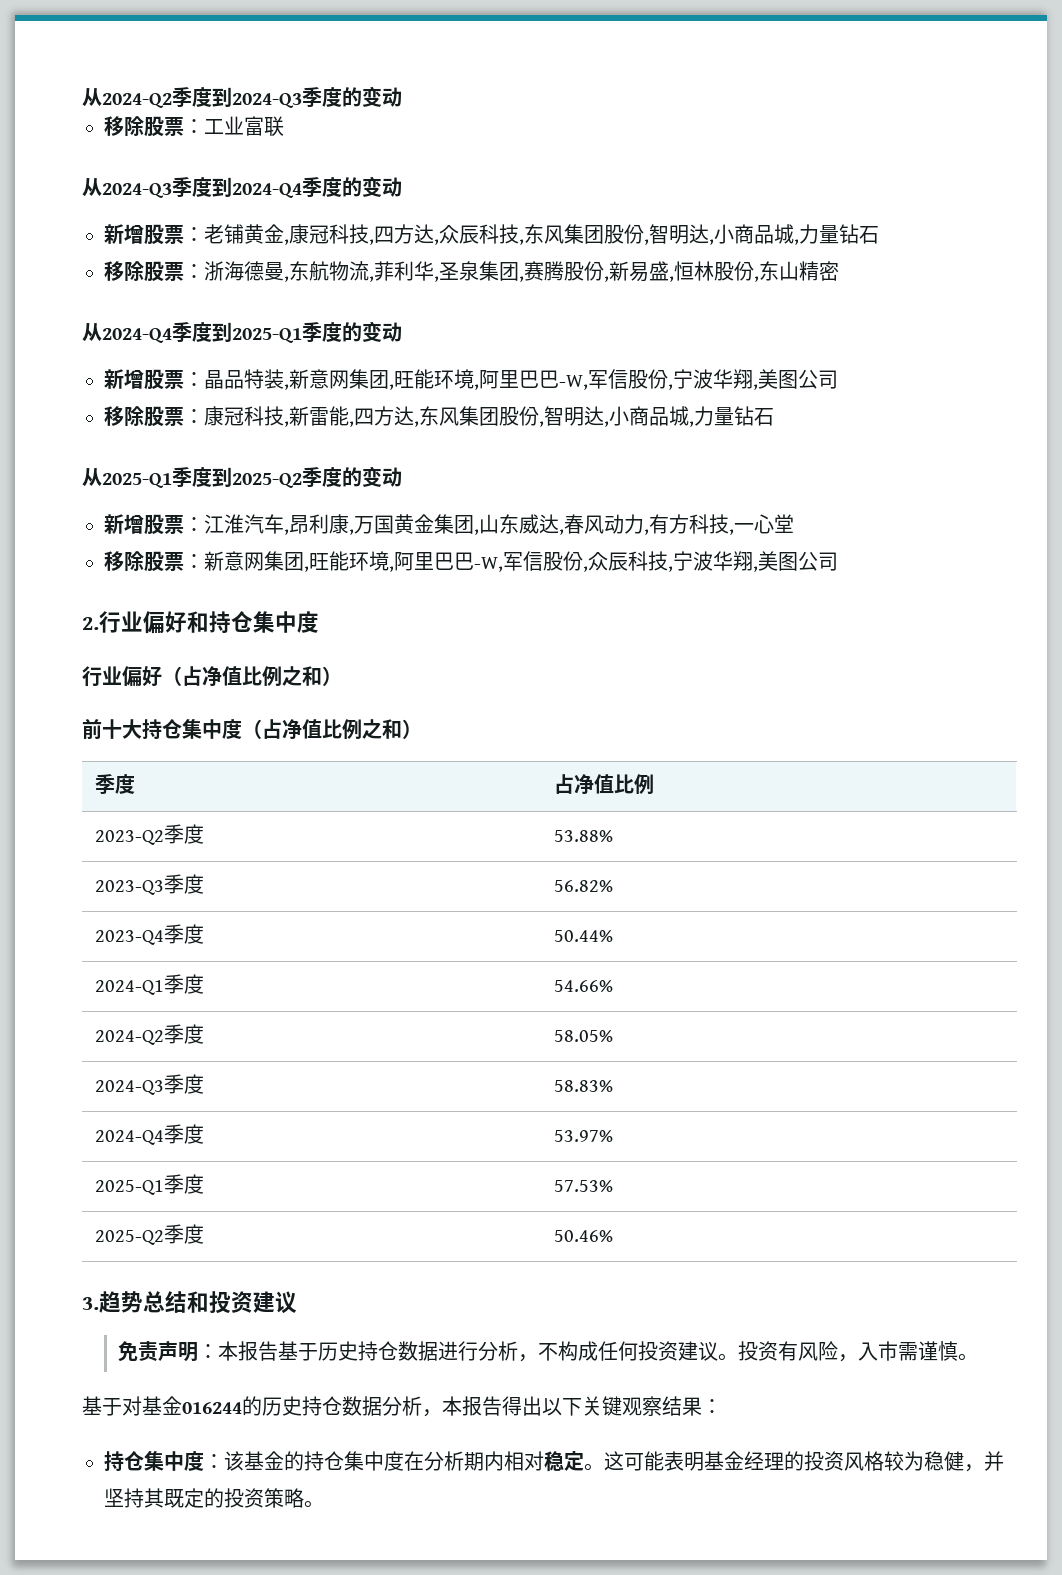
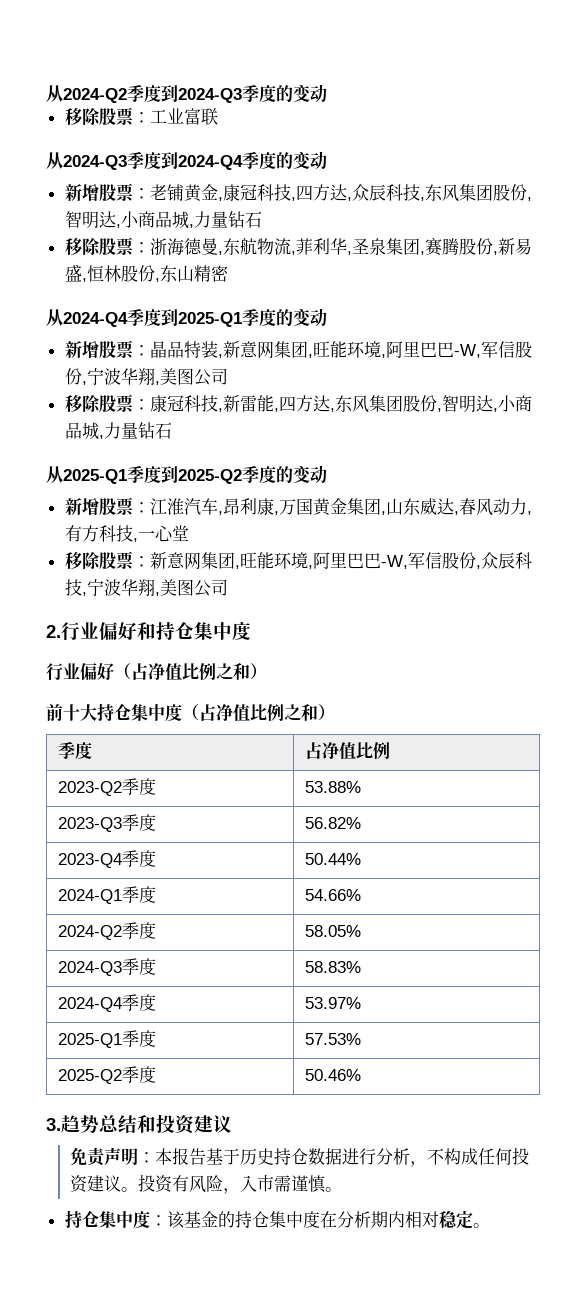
[82,1396,722,1417] // 基于对基金016244的历史持仓数据分析，本报告得出以下关键观察结果： -> (342, 1189) none
[604,1451,1004,1472] [104,1488,324,1508] 这可能表明基金经理的投资风格较为稳健，并坚持其既定的投资策略。 -> (490, 1225) none

